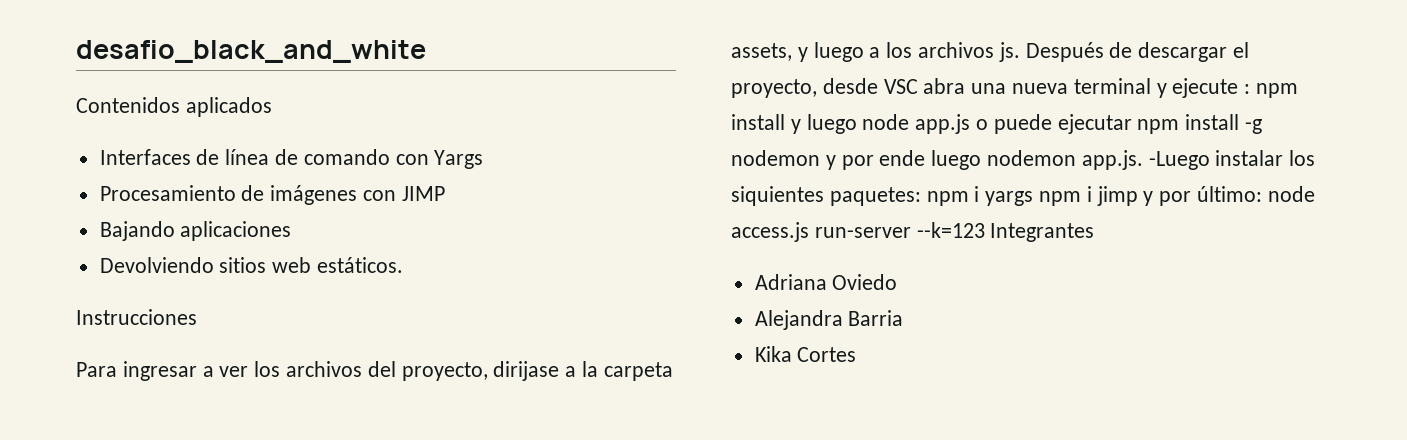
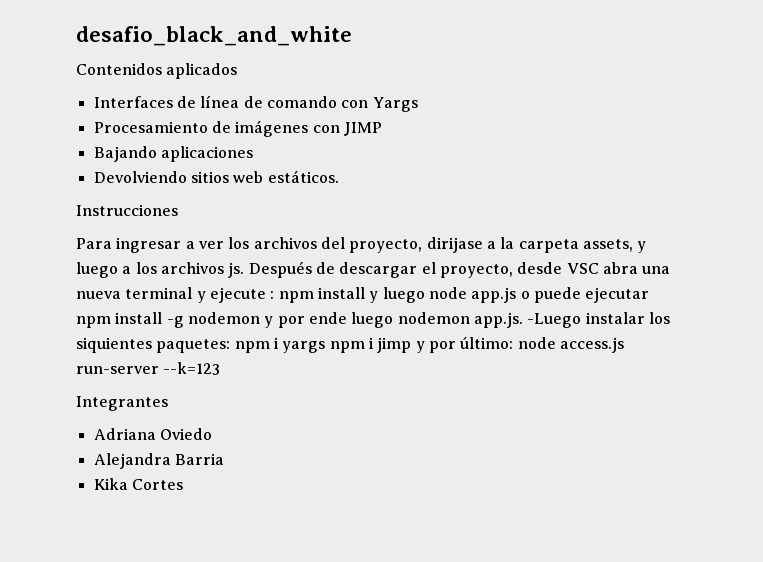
(985, 230) none -> (221, 368) //

